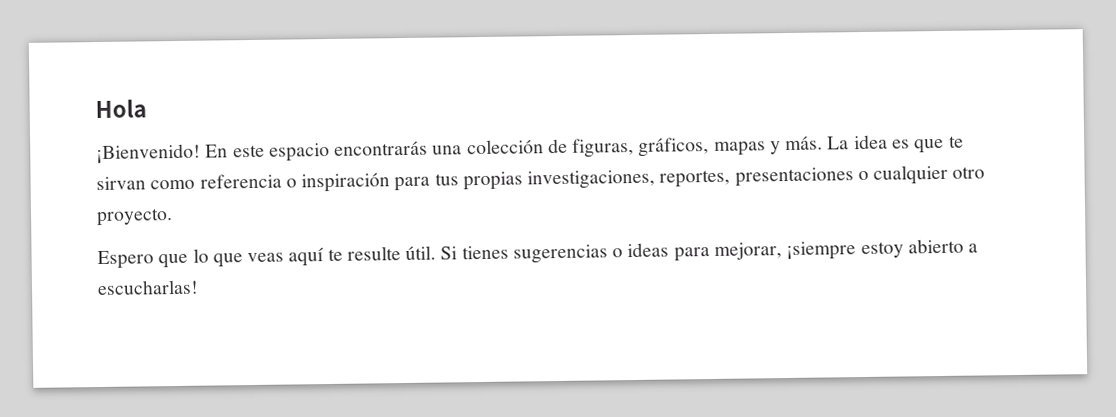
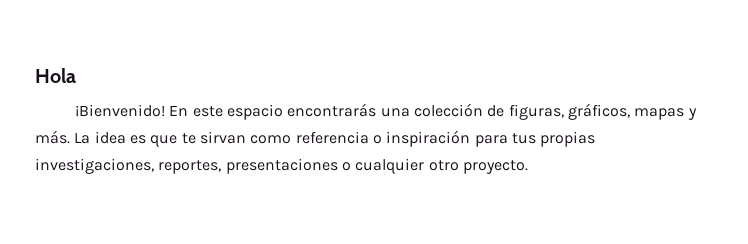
[97,238,979,270] [97,279,199,296] // Espero que lo que veas aquí te resulte útil. Si tienes sugerencias o ideas para mejorar, ¡siempre estoy abierto a escucharlas! -> (528, 167) none

